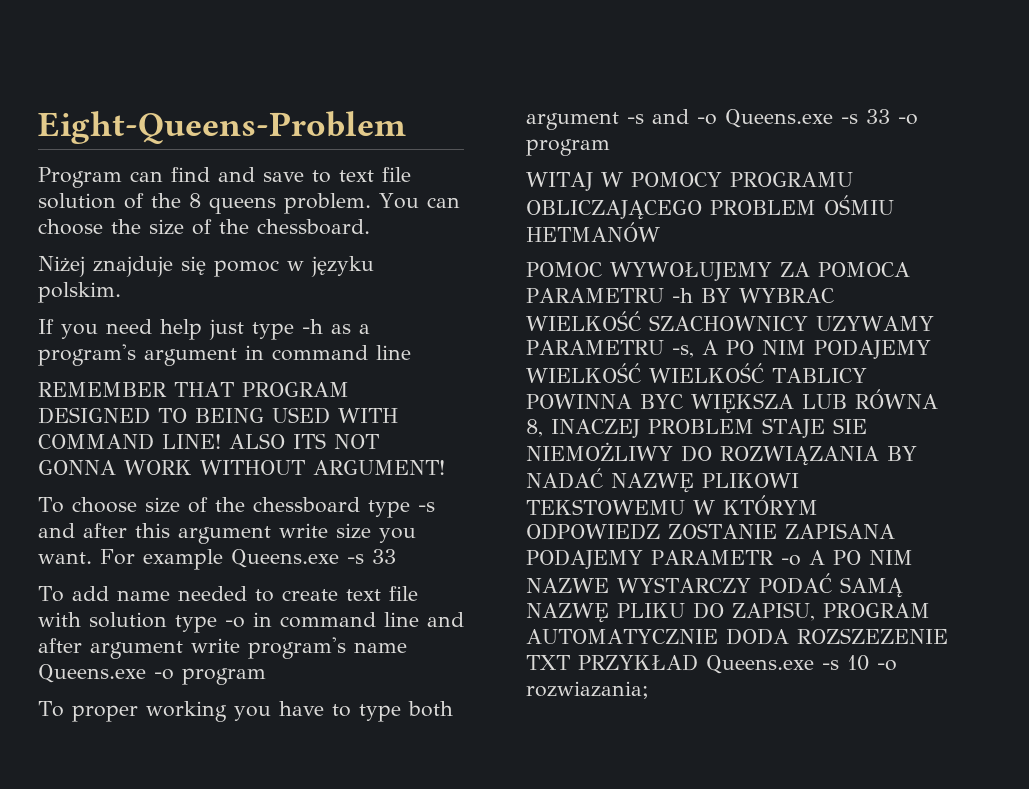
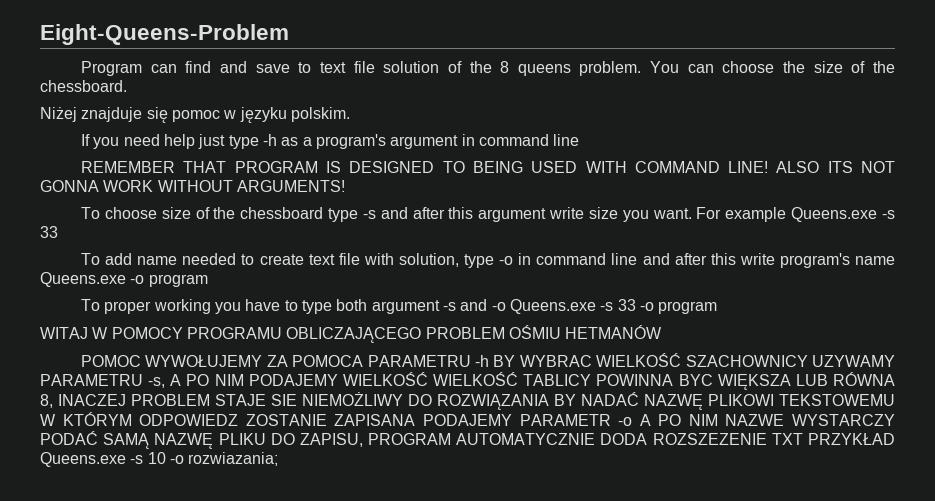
(349, 389) none -> [325,161,341,173] IS
[313,460,445,475] ARGUMENT! -> [236,180,345,192] ARGUMENTS!
[89,612,167,628] solution -> [398,253,459,267] solution,
[90,641,183,659] argument -> [710,253,736,265] this

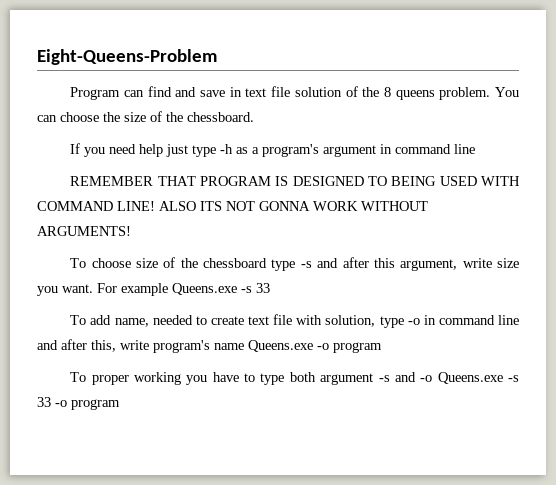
[298,62,312,73] to -> [229,87,242,97] in
[40,107,350,123] // Niżej znajduje się pomoc w języku polskim. -> (254, 117) none
[478,208,547,222] argument -> [400,259,458,271] argument,
[137,256,178,265] name -> [114,318,149,327] name,
[710,253,736,265] this -> [91,340,116,352] this,
[40,325,663,343] [81,353,895,367] [40,372,896,390] [40,392,895,410] [40,412,896,426] [40,431,895,449] [40,452,279,467] // WITAJ W POMOCY PROGRAMU OBLICZAJĄCEGO PROBLEM OŚMIU HETMANÓW // POMOC WYWOŁUJEMY ZA POMOCA PARAMETRU -h BY WYBRAC WIELKOŚĆ SZACHOWNICY UZYWAMY PARAMETRU -s, A PO NIM PODAJEMY WIELKOŚĆ WIELKOŚĆ TABLICY POWINNA BYC WIĘKSZA LUB RÓWNA 8, INACZEJ PROBLEM STAJE SIE NIEMOŻLIWY DO ROZWIĄZANIA BY NADAĆ NAZWĘ PLIKOWI TEKSTOWEMU W KTÓRYM ODPOWIEDZ ZOSTANIE ZAPISANA PODAJEMY PARAMETR -o A PO NIM NAZWE WYSTARCZY PODAĆ SAMĄ NAZWĘ PLIKU DO ZAPISU, PROGRAM AUTOMATYCZNIE DODA ROZSZEZENIE TXT PRZYKŁAD Queens.exe -s 10 -o rozwiazania; -> (120, 404) none

